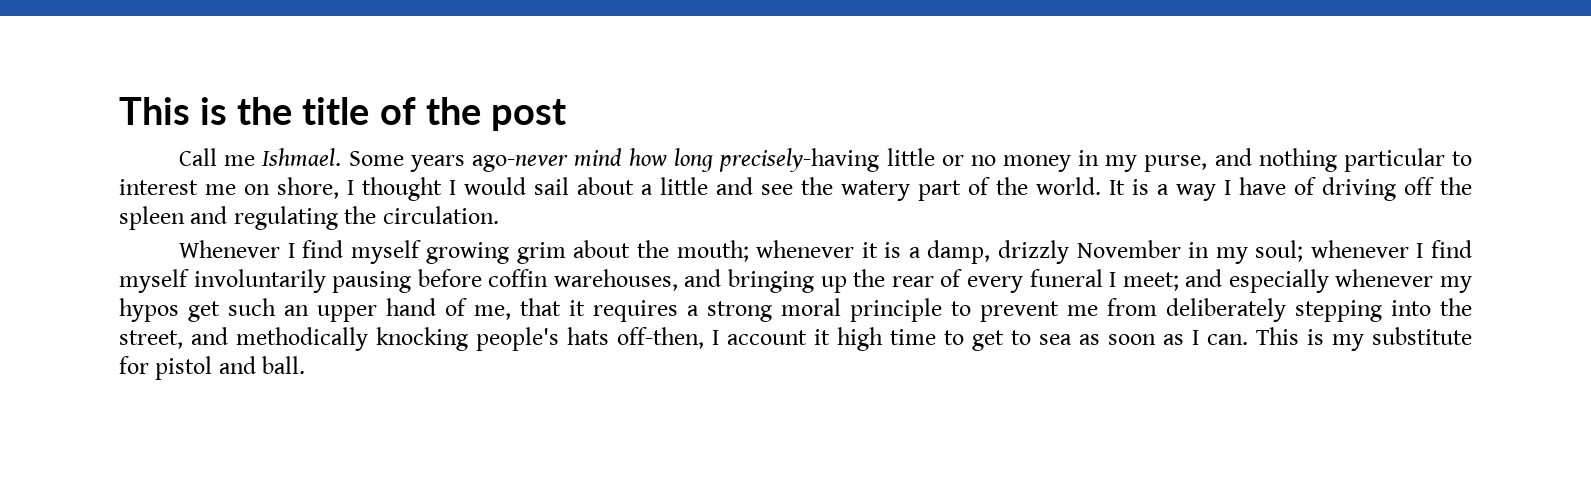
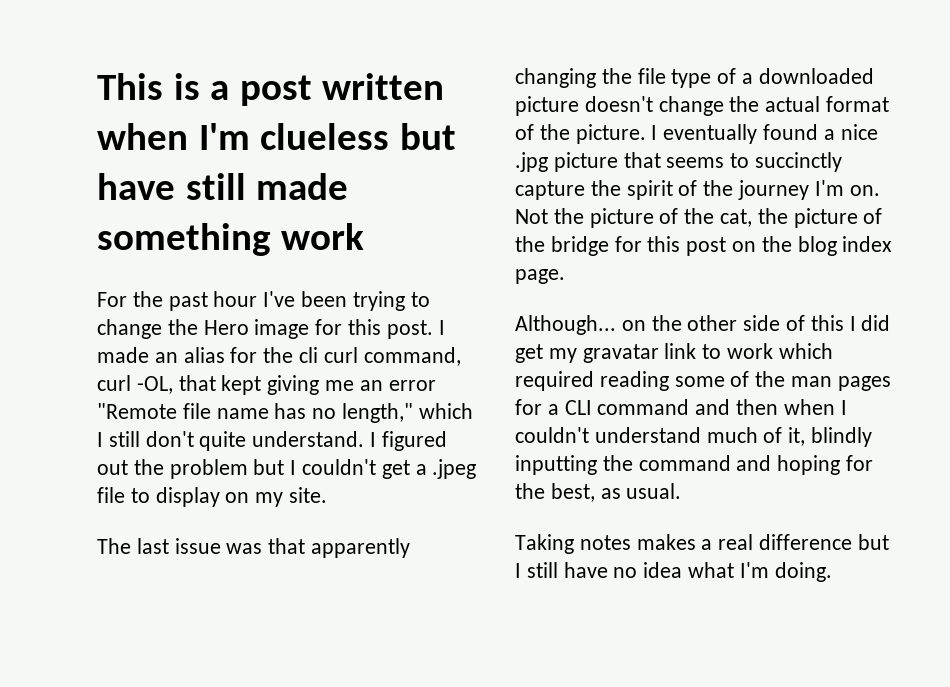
[119,97,566,131] [179,148,1472,172] [119,177,1472,201] [119,206,499,230] [179,240,1472,264] [119,269,1472,293] [119,298,1472,322] [119,327,1472,351] [119,356,306,380] This is the title of the post // Call me Ishmael. Some years ago-never mind how long precisely-having little or no money in my purse, and nothing particular to interest me on shore, I thought I would sail about a little and see the watery part of the world. It is a way I have of driving off the spleen and regulating the circulation. // Whenever I find myself growing grim about the mouth; whenever it is a damp, drizzly November in my soul; whenever I find myself involuntarily pausing before coffin warehouses, and bringing up the rear of every funeral I meet; and especially whenever my hypos get such an upper hand of me, that it requires a strong moral principle to prevent me from deliberately stepping into the street, and methodically knocking people's hats off-then, I account it high time to get to sea as soon as I can. This is my substitute for pistol and ball. -> [97,73,445,106] [97,123,456,150] [97,173,349,200] [97,223,364,256] [97,291,430,311] [97,319,445,339] [97,347,461,366] [97,375,436,395] [97,403,473,423] [97,431,447,451] [97,459,477,479] [97,487,328,507] [97,538,411,558] [515,68,874,88] [515,96,890,116] [515,124,878,144] [515,152,843,172] [515,180,880,200] [515,208,883,228] [515,236,893,256] [515,269,565,284] [515,315,891,335] [515,343,833,363] [515,371,891,391] [515,399,847,415] [515,427,873,447] [515,455,874,475] [515,483,682,502] [515,534,889,554] [515,562,832,582] This is a post written when I'm clueless but have still made something work // For the past hour I've been trying to change the Hero image for this post. I made an alias for the cli curl command, curl -OL, that kept giving me an error "Remote file name has no length," which I still don't quite understand. I figured out the problem but I couldn't get a .jpeg file to display on my site. // The last issue was that apparently changing the file type of a downloaded picture doesn't change the actual format of the picture. I eventually found a nice .jpg picture that seems to succinctly capture the spirit of the journey I'm on. Not the picture of the cat, the picture of the bridge for this post on the blog index page. // Although... on the other side of this I did get my gravatar link to work which required reading some of the man pages for a CLI command and then when I couldn't understand much of it, blindly inputting the command and hoping for the best, as usual. // Taking notes makes a real difference but I still have no idea what I'm doing.

